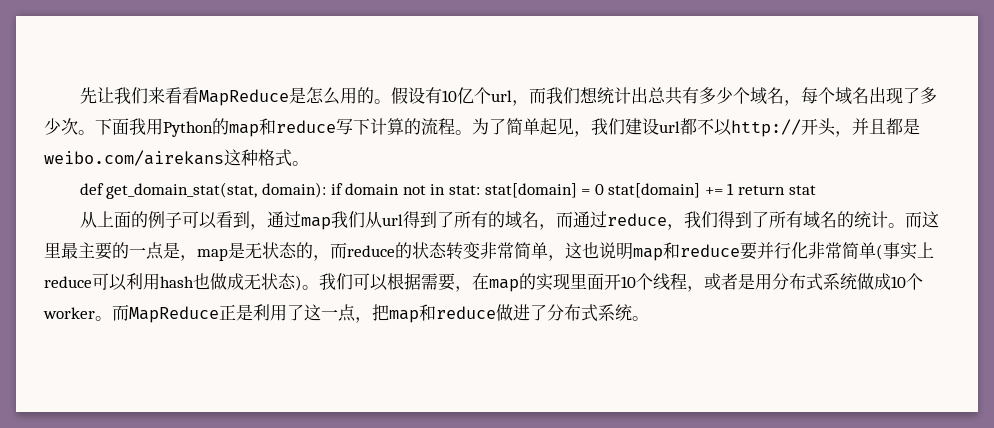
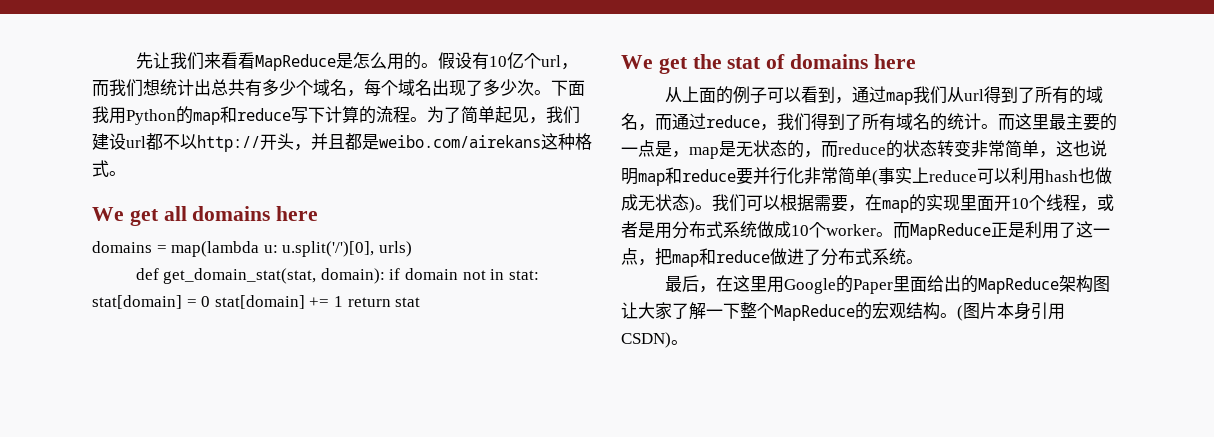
(309, 163) none -> [92,206,319,226] [92,241,412,257] // We get all domains here // domains = map(lambda u: u.split('/')[0], urls)
(816, 190) none -> [621,54,916,74] // We get the stat of domains here
(649, 318) none -> [664,275,1110,294] [621,302,1065,321] [621,332,688,348] // 最后，在这里用Google的Paper里面给出的MapReduce架构图让大家了解一下整个MapReduce的宏观结构。(图片本身引用CSDN)。

